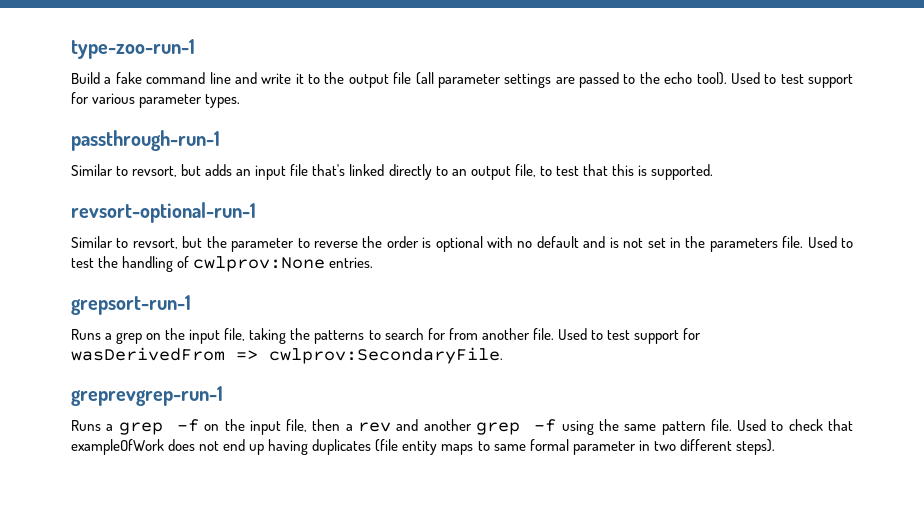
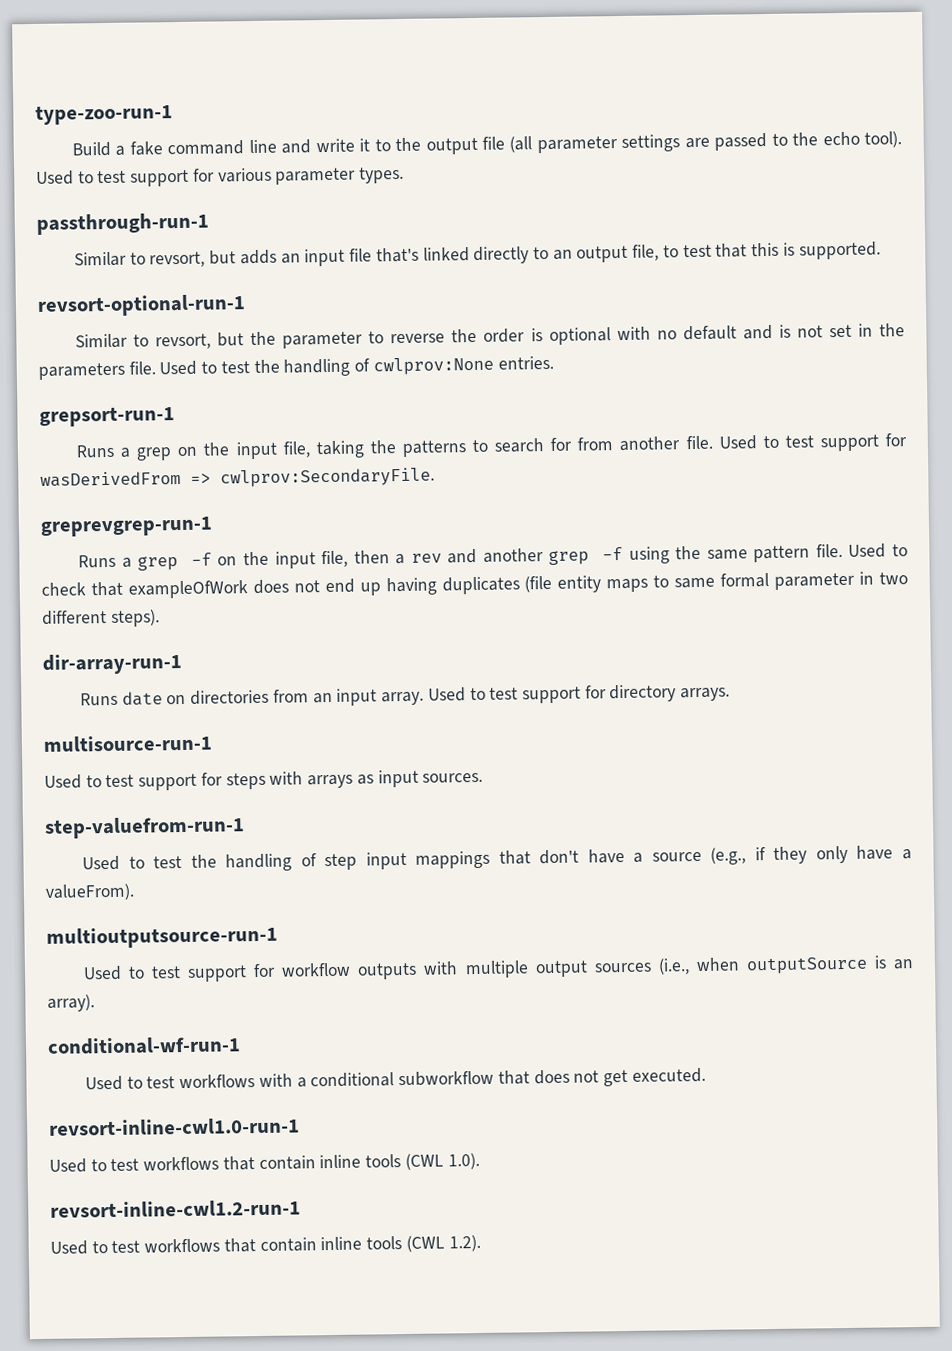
(775, 447) none -> [42,653,182,675] [79,684,731,706] [43,734,212,752] [44,769,484,791] [44,816,245,839] [81,845,913,872] [45,883,135,901] [46,925,278,949] [82,955,914,982] [47,994,95,1012] [47,1036,241,1055] [84,1067,706,1091] [49,1117,300,1136] [49,1152,480,1173] [50,1199,301,1218] [50,1234,481,1255] // dir-array-run-1 // Runs date on directories from an input array. Used to test support for directory arrays. // multisource-run-1 // Used to test support for steps with arrays as input sources. // step-valuefrom-run-1 // Used to test the handling of step input mappings that don't have a source (e.g., if they only have a valueFrom). // multioutputsource-run-1 // Used to test support for workflow outputs with multiple output sources (i.e., when outputSource is an array). // conditional-wf-run-1 // Used to test workflows with a conditional subworkflow that does not get executed. // revsort-inline-cwl1.0-run-1 // Used to test workflows that contain inline tools (CWL 1.0). // revsort-inline-cwl1.2-run-1 // Used to test workflows that contain inline tools (CWL 1.2).

